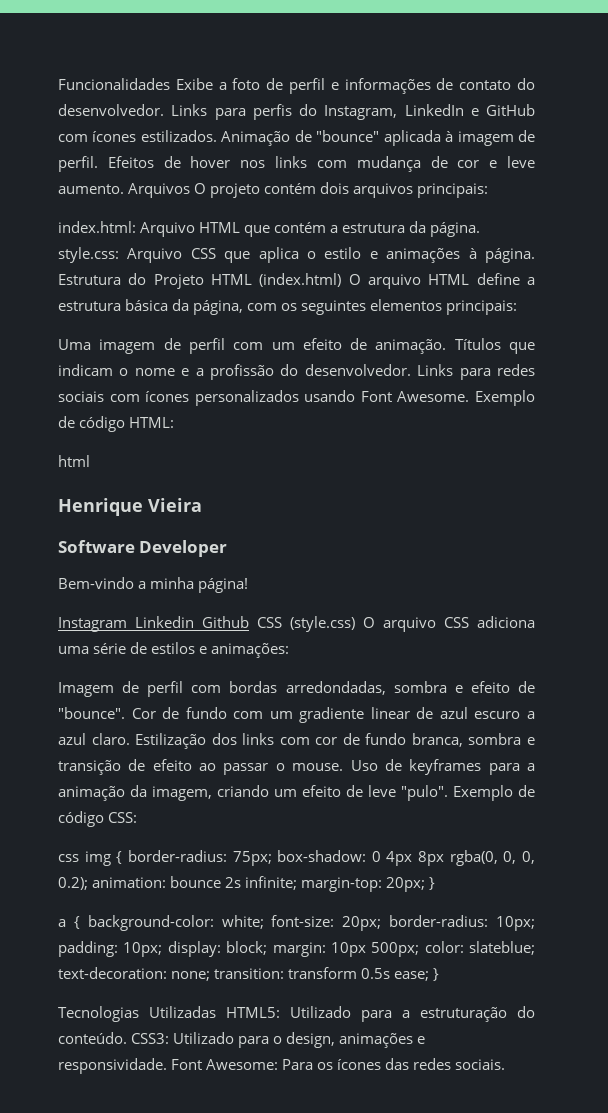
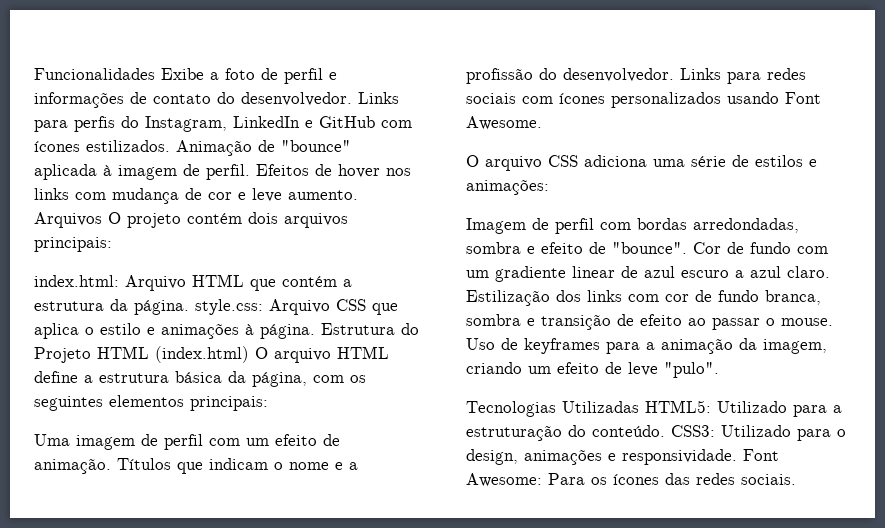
[475,390,535,406] [58,416,175,432] [58,455,90,467] [58,498,202,516] [58,540,228,557] [58,577,249,593] [58,616,355,632] Exemplo de código HTML: // html // Henrique Vieira // Software Developer // Bem-vindo a minha página! // Instagram Linkedin Github CSS (style.css) -> (542, 123) //
[453,785,535,801] [58,811,138,827] [58,850,535,866] [58,876,436,892] [58,915,535,931] [58,941,535,957] [58,967,440,981] Exemplo de código CSS: // css img { border-radius: 75px; box-shadow: 0 4px 8px rgba(0, 0, 0, 0.2); animation: bounce 2s infinite; margin-top: 20px; } // a { background-color: white; font-size: 20px; border-radius: 10px; padding: 10px; display: block; margin: 10px 500px; color: slateblue; text-decoration: none; transition: transform 0.5s ease; } -> (719, 370) none

